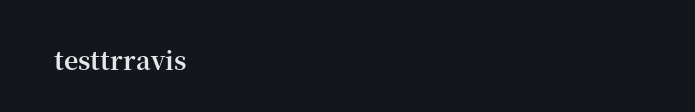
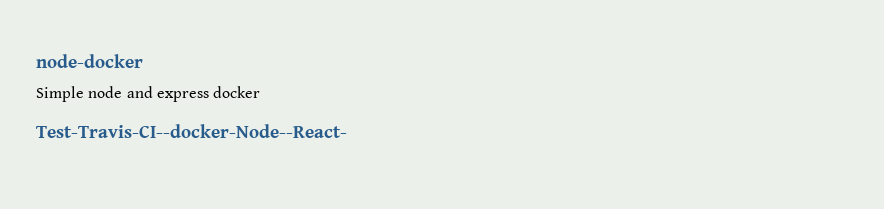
[54,50,186,70] testtrravis -> [36,54,143,68] [36,86,261,102] [36,124,347,138] node-docker // Simple node and express docker // Test-Travis-CI--docker-Node--React-

